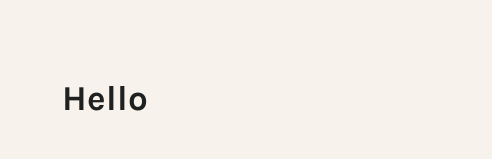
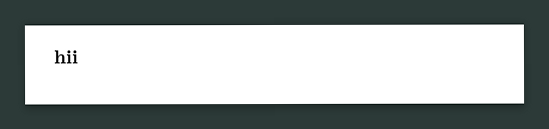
[62,86,148,111] Hello -> [53,50,78,64] hii

